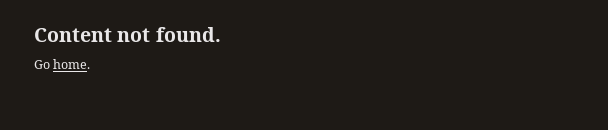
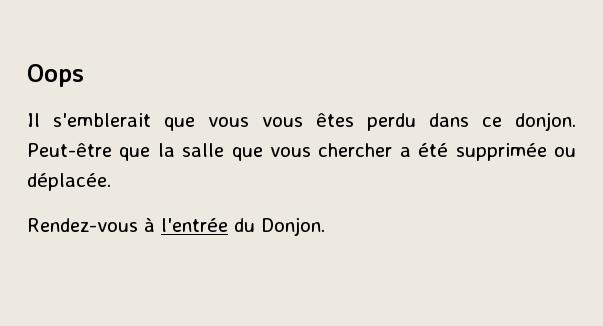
[34,27,221,42] [34,59,91,69] Content not found. // Go home. -> [27,64,84,87] [27,112,576,131] [27,143,576,161] [27,173,111,191] [27,217,325,236] Oops // Il s'emblerait que vous vous êtes perdu dans ce donjon. Peut-être que la salle que vous chercher a été supprimée ou déplacée. // Rendez-vous à l'entrée du Donjon.

